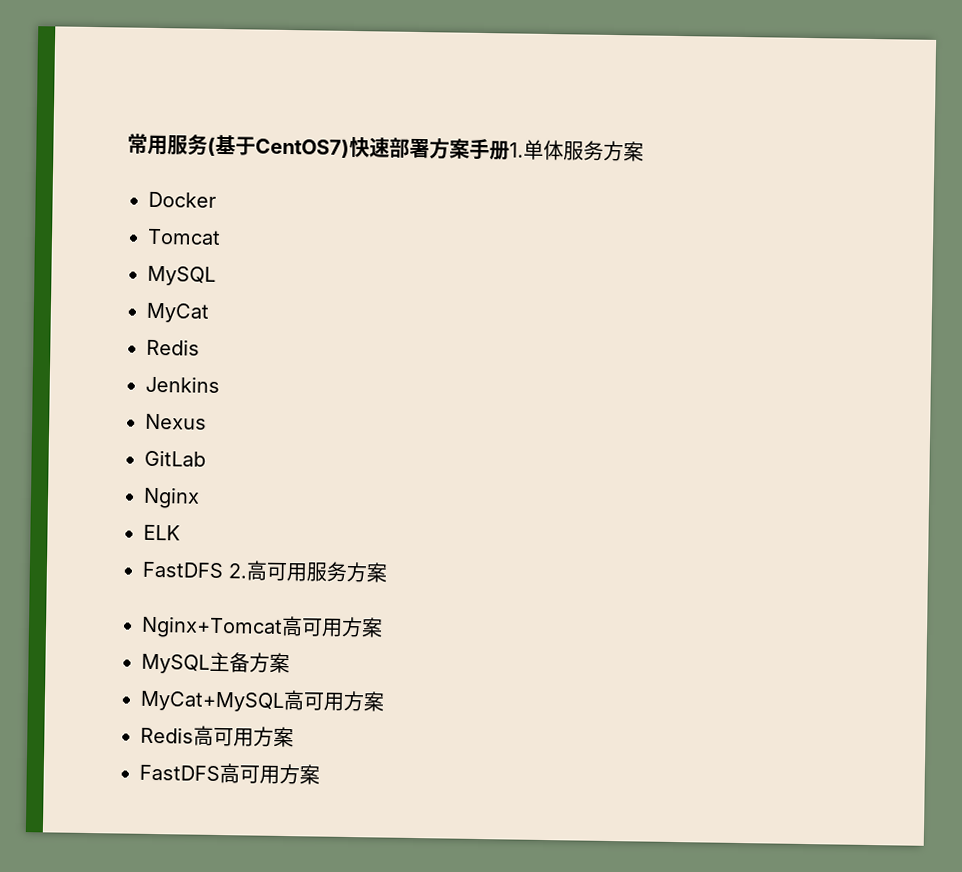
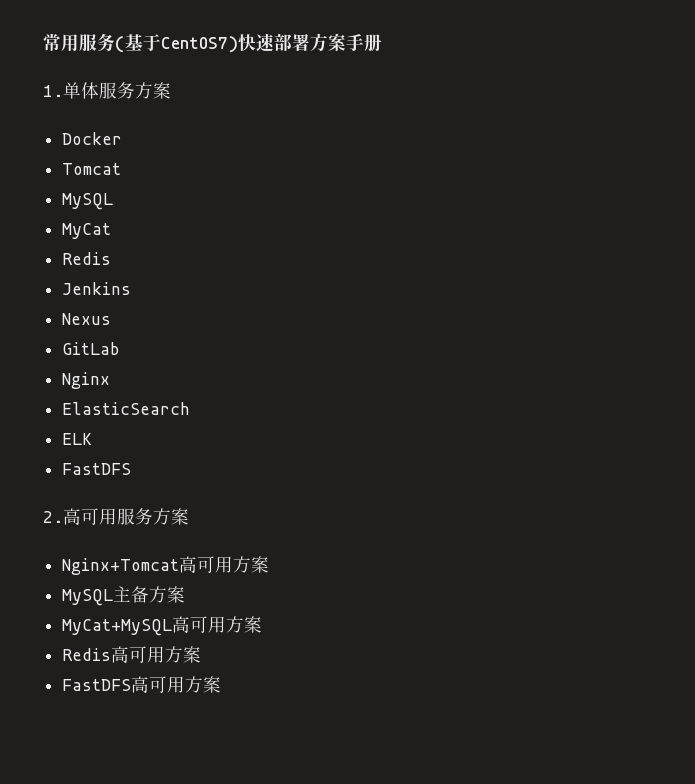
(510, 150) none -> (382, 43) //
(200, 497) none -> [62,402,191,415] // ElasticSearch
(224, 570) none -> (132, 469) //

